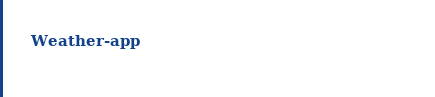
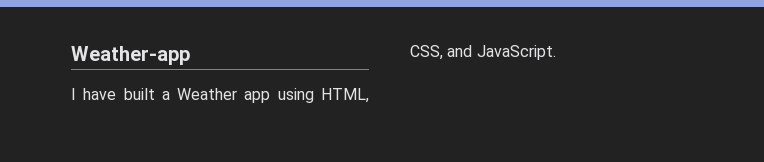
(140, 42) none -> [71,88,369,103] [410,45,556,60] // I have built a Weather app using HTML, CSS, and JavaScript.

